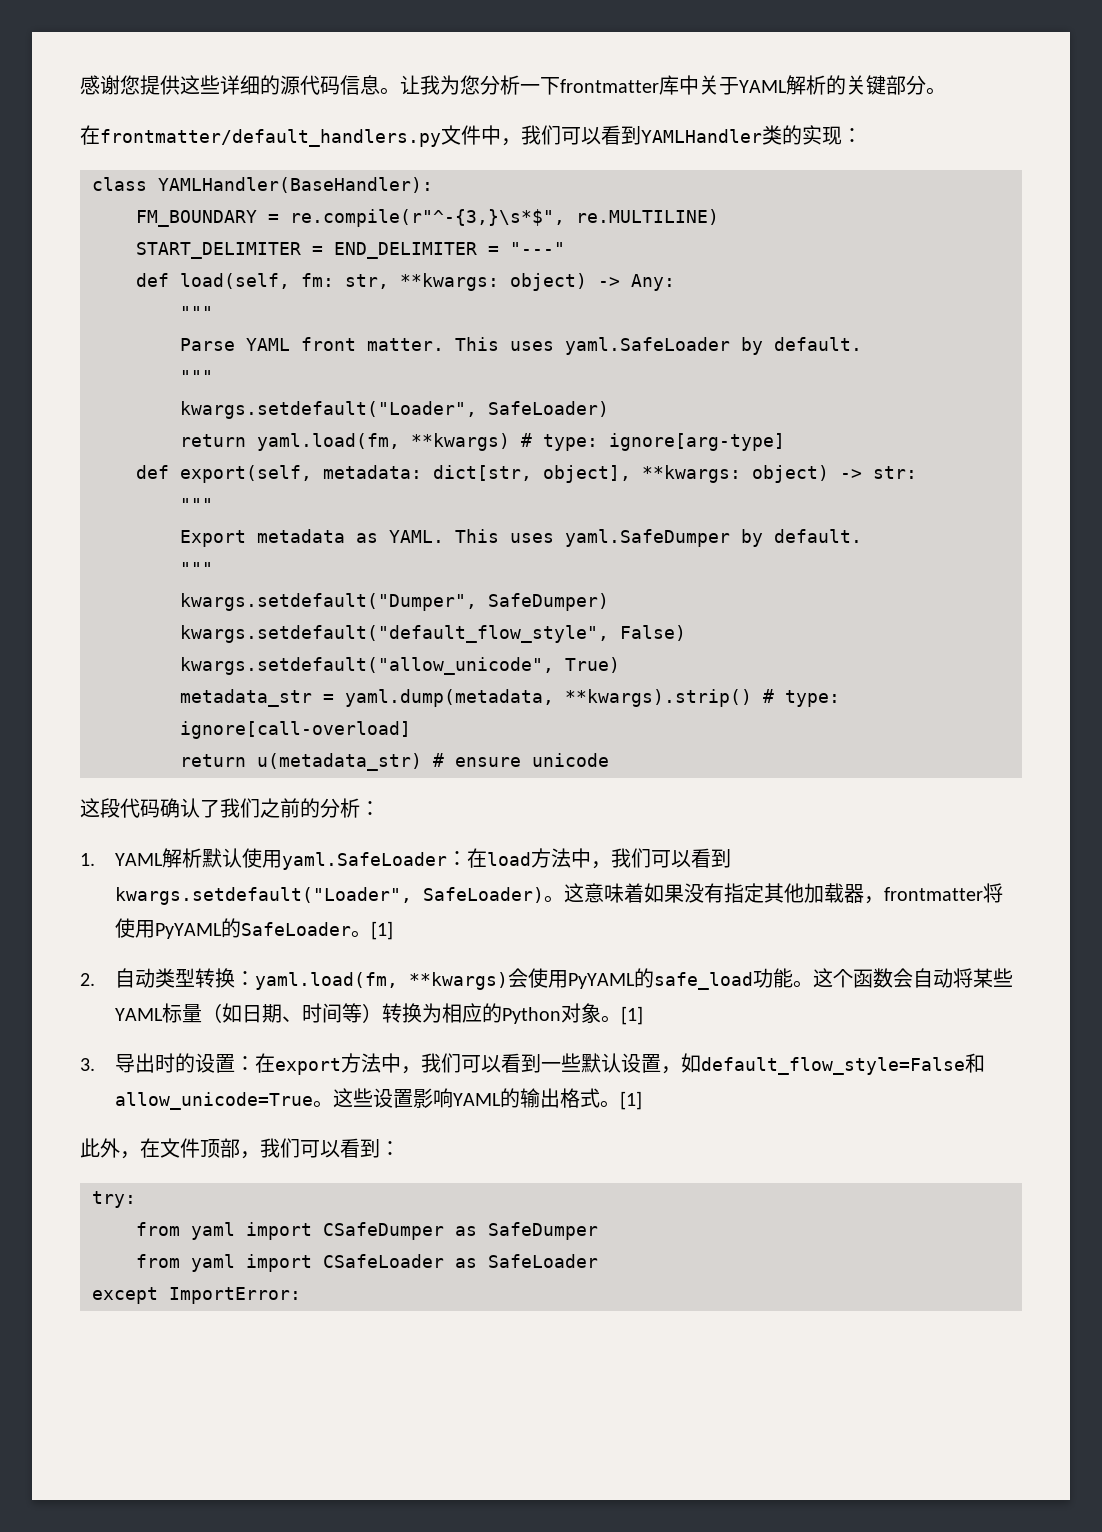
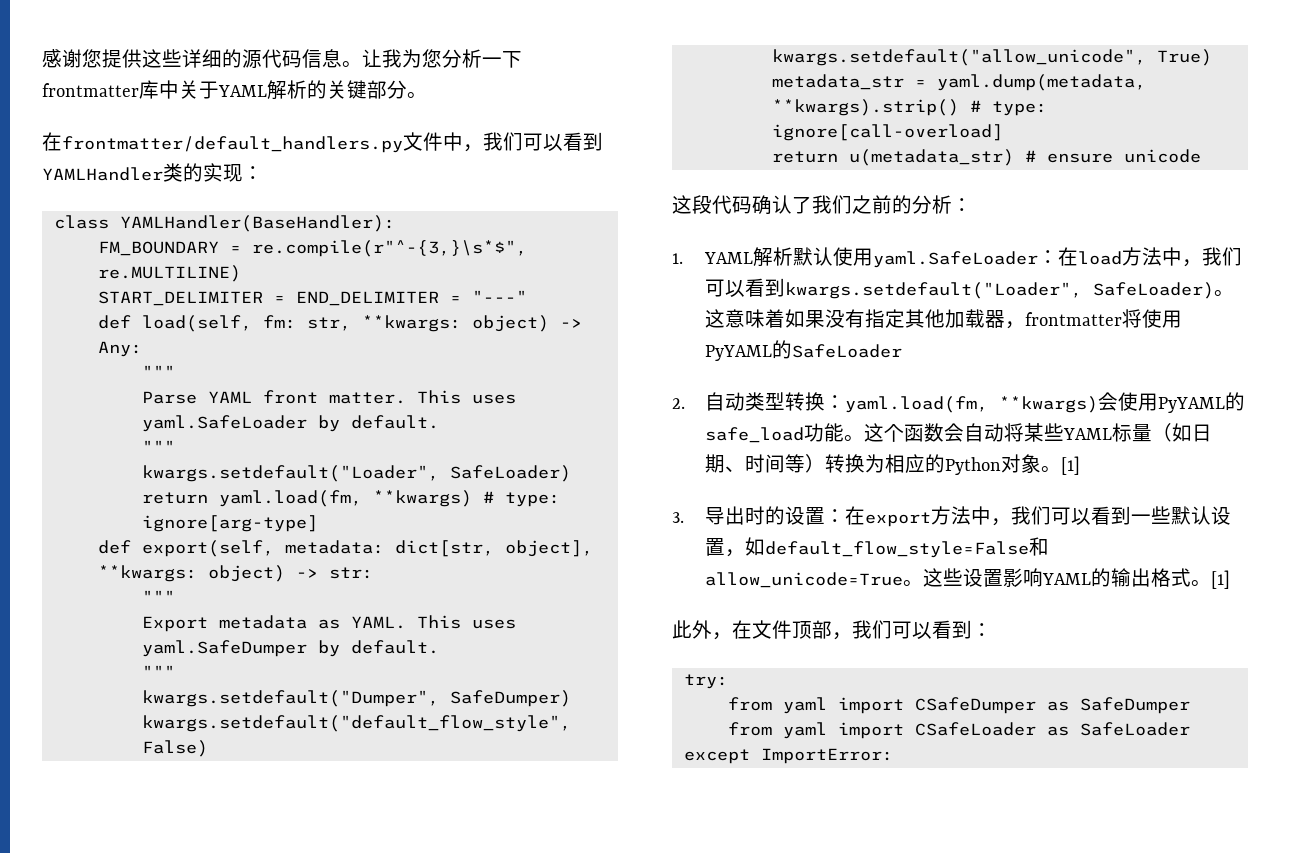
[350,921,393,940] 。[1] -> (902, 351) none

